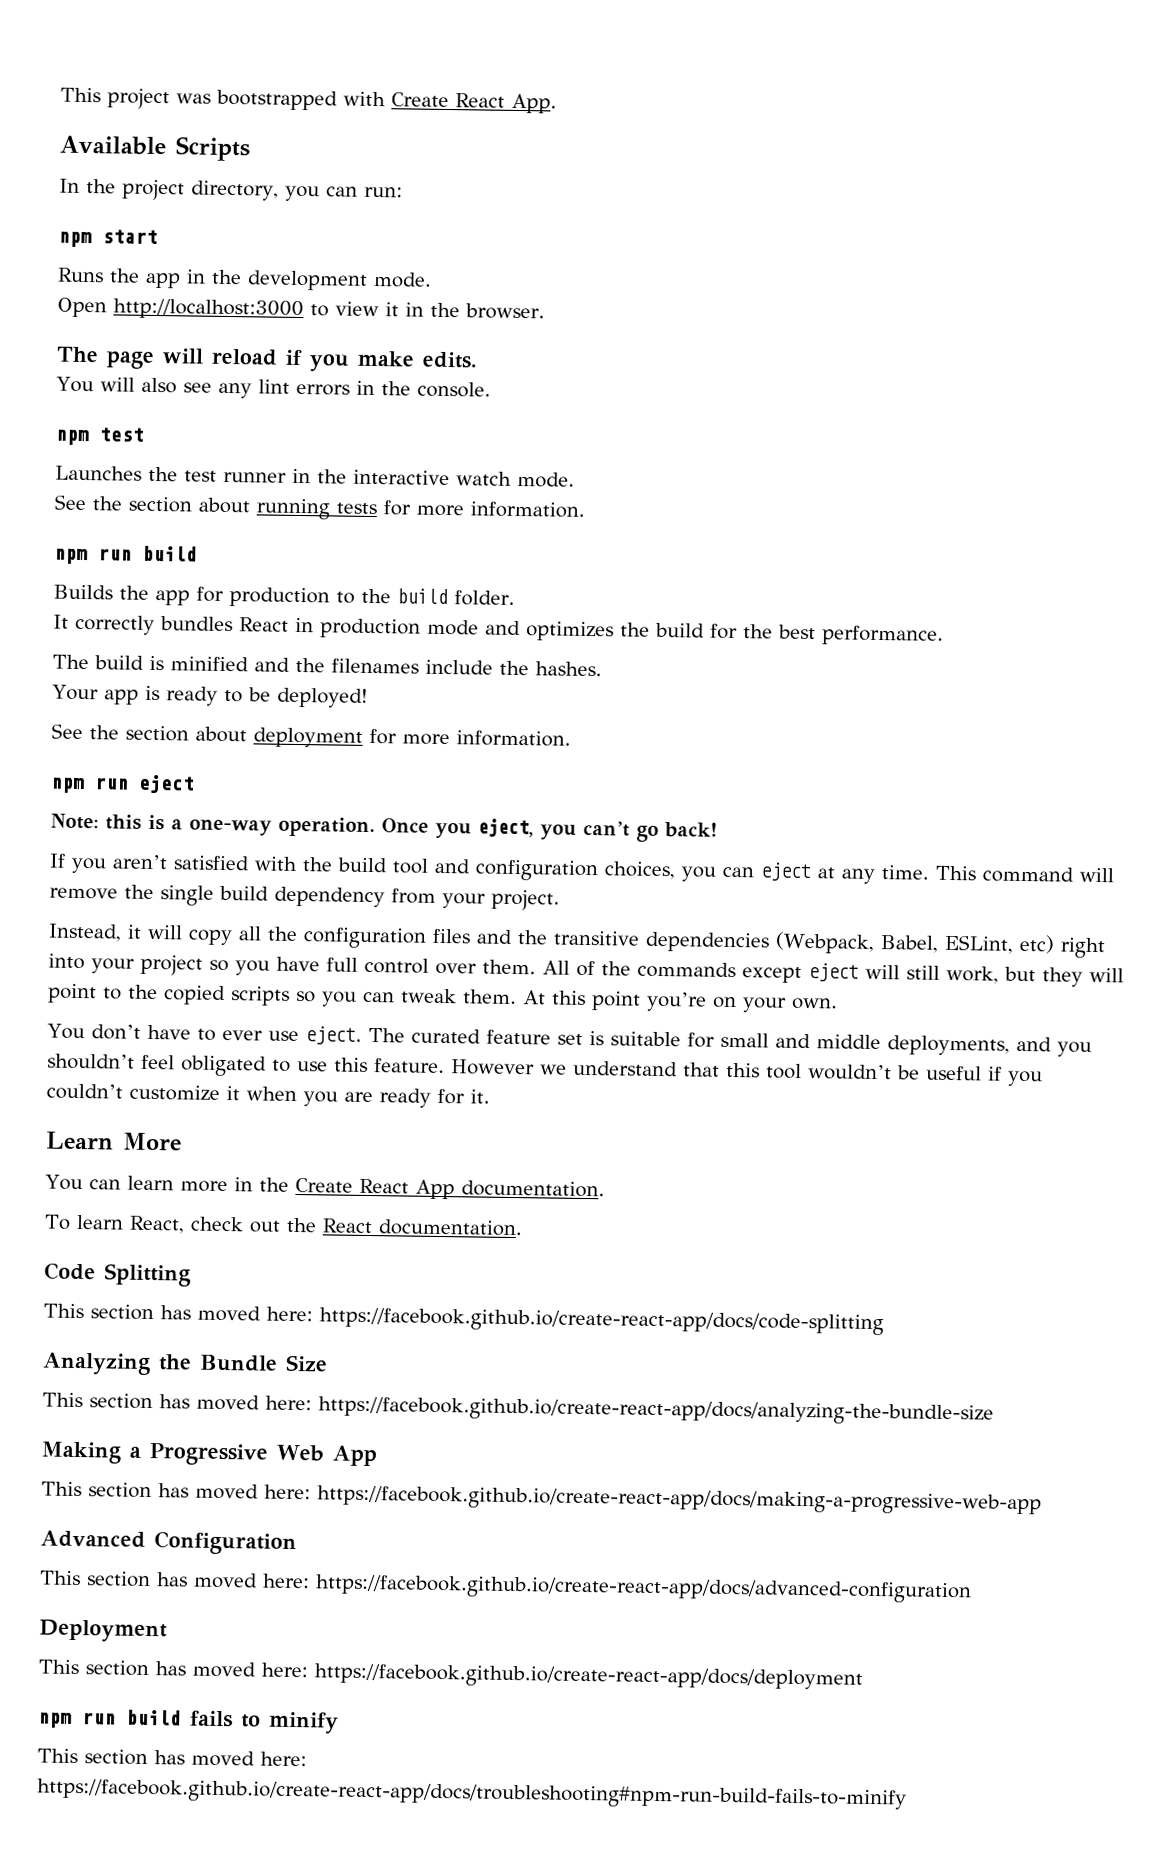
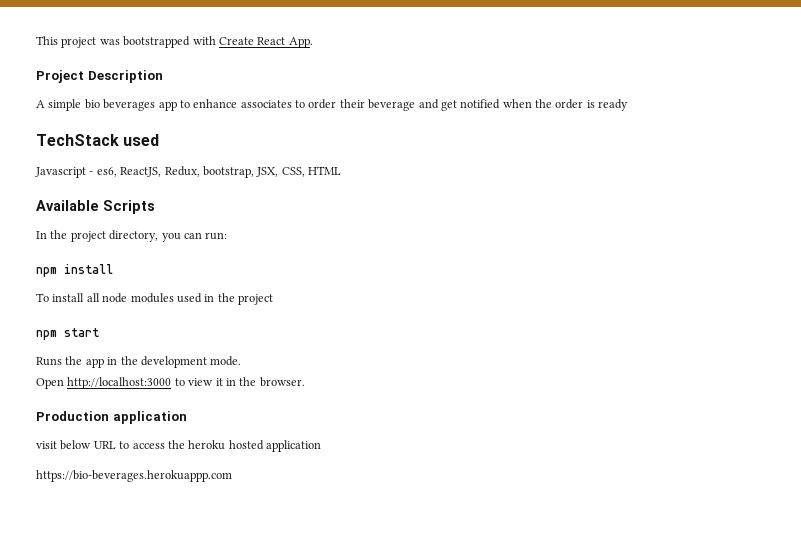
(557, 103) none -> [36,70,163,83] [36,99,629,111] [36,134,160,146] [35,166,341,178] // Project Description // A simple bio beverages app to enhance associates to order their beverage and get notified when the order is ready // TechStack used // Javascript - es6, ReactJS, Redux, bootstrap, JSX, CSS, HTML
(403, 192) none -> [36,264,113,277] [36,293,273,305] // npm install // To install all node modules used in the project
[56,346,478,372] [56,376,491,399] [55,427,144,446] [55,465,575,488] [54,494,585,520] [54,545,198,565] [53,584,515,608] [53,614,944,646] [52,654,602,677] [52,684,368,708] [51,723,571,748] [50,774,195,794] [50,813,718,842] [49,853,1114,884] [49,884,560,911] [48,923,1106,959] [48,953,1124,987] [48,983,838,1013] [47,1023,1092,1057] [47,1053,1043,1087] [46,1083,490,1108] [46,1131,182,1151] [45,1174,605,1200] [44,1214,523,1237] [44,1262,191,1287] [43,1303,884,1336] [42,1352,328,1376] [42,1392,994,1426] [41,1441,377,1467] [41,1481,1042,1516] [40,1530,297,1556] [39,1570,972,1604] [39,1619,168,1643] [38,1659,863,1691] [38,1709,339,1734] [37,1748,307,1767] [37,1778,907,1811] The page will reload if you make edits. // You will also see any lint errors in the console. // npm test // Launches the test runner in the interactive watch mode. // See the section about running tests for more information. // npm run build // Builds the app for production to the build folder. // It correctly bundles React in production mode and optimizes the build for the best performance. // The build is minified and the filenames include the hashes. // Your app is ready to be deployed! // See the section about deployment for more information. // npm run eject // Note: this is a one-way operation. Once you eject, you can’t go back! // If you aren’t satisfied with the build tool and configuration choices, you can eject at any time. This command will remove the single build dependency from your project. // Instead, it will copy all the configuration files and the transitive dependencies (Webpack, Babel, ESLint, etc) right into your project so you have full control over them. All of the commands except eject will still work, but they will point to the copied scripts so you can tweak them. At this point you’re on your own. // You don’t have to ever use eject. The curated feature set is suitable for small and middle deployments, and you shouldn’t feel obligated to use this feature. However we understand that this tool wouldn’t be useful if you couldn’t customize it when you are ready for it. // Learn More // You can learn more in the Create React App documentation. // To learn React, check out the React documentation. // Code Splitting // This section has moved here: https://facebook.github.io/create-react-app/docs/code-splitting // Analyzing the Bundle Size // This section has moved here: https://facebook.github.io/create-react-app/docs/analyzing-the-bundle-size // Making a Progressive Web App // This section has moved here: https://facebook.github.io/create-react-app/docs/making-a-progressive-web-app // Advanced Configuration // This section has moved here: https://facebook.github.io/create-react-app/docs/advanced-configuration // Deployment // This section has moved here: https://facebook.github.io/create-react-app/docs/deployment // npm run build fails to minify // This section has moved here: https://facebook.github.io/create-react-app/docs/troubleshooting#npm-run-build-fails-to-minify -> [36,411,187,424] [36,440,321,452] [36,470,232,482] Production application // visit below URL to access the heroku hosted application // https://bio-beverages.herokuappp.com

